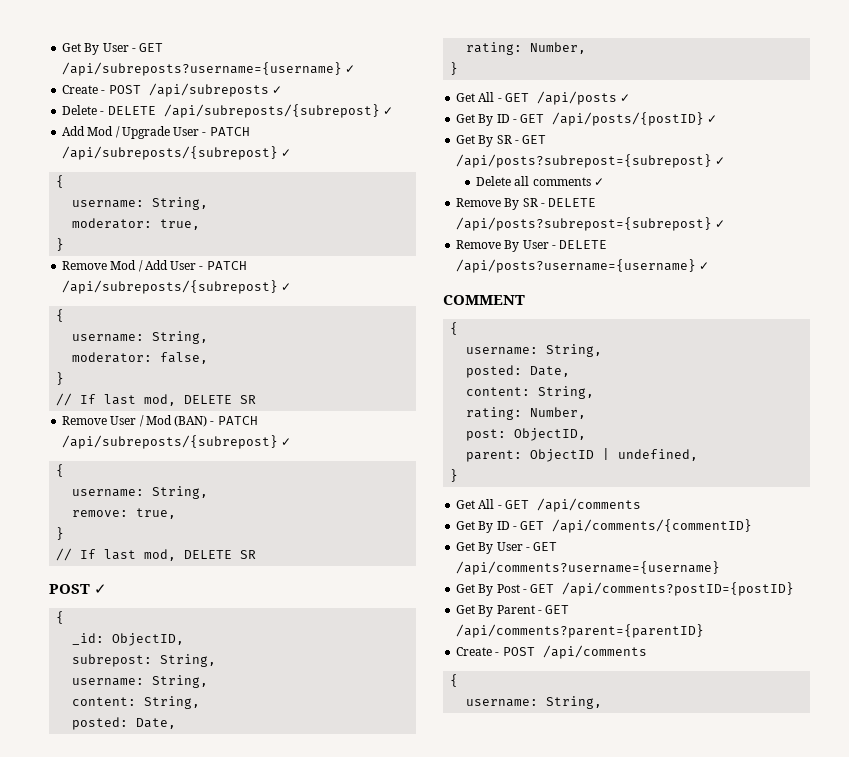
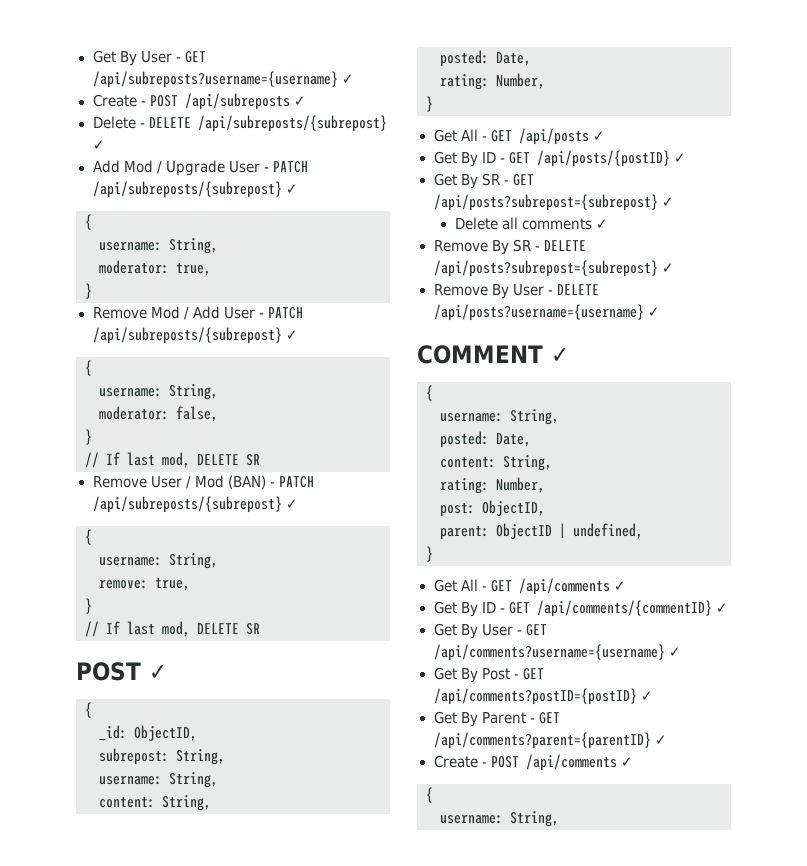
(525, 300) none -> [551,347,569,363] ✓
(641, 505) none -> [613,581,625,591] ✓
(753, 526) none -> [715,603,727,613] ✓
(721, 568) none -> [668,647,680,657] ✓
(795, 589) none -> [640,691,652,701] ✓
(705, 631) none -> [654,735,666,745] ✓
(647, 652) none -> [620,757,632,767] ✓

